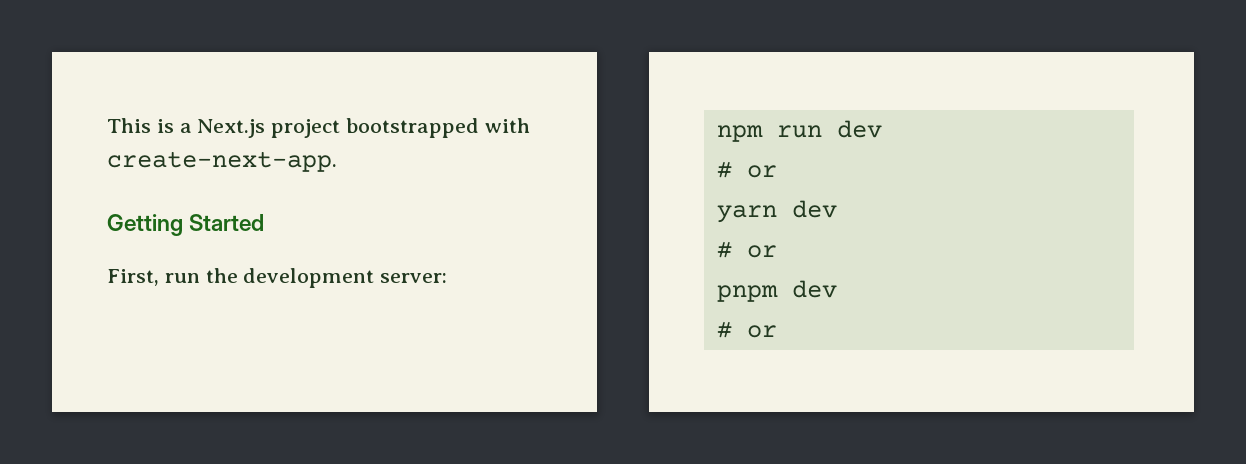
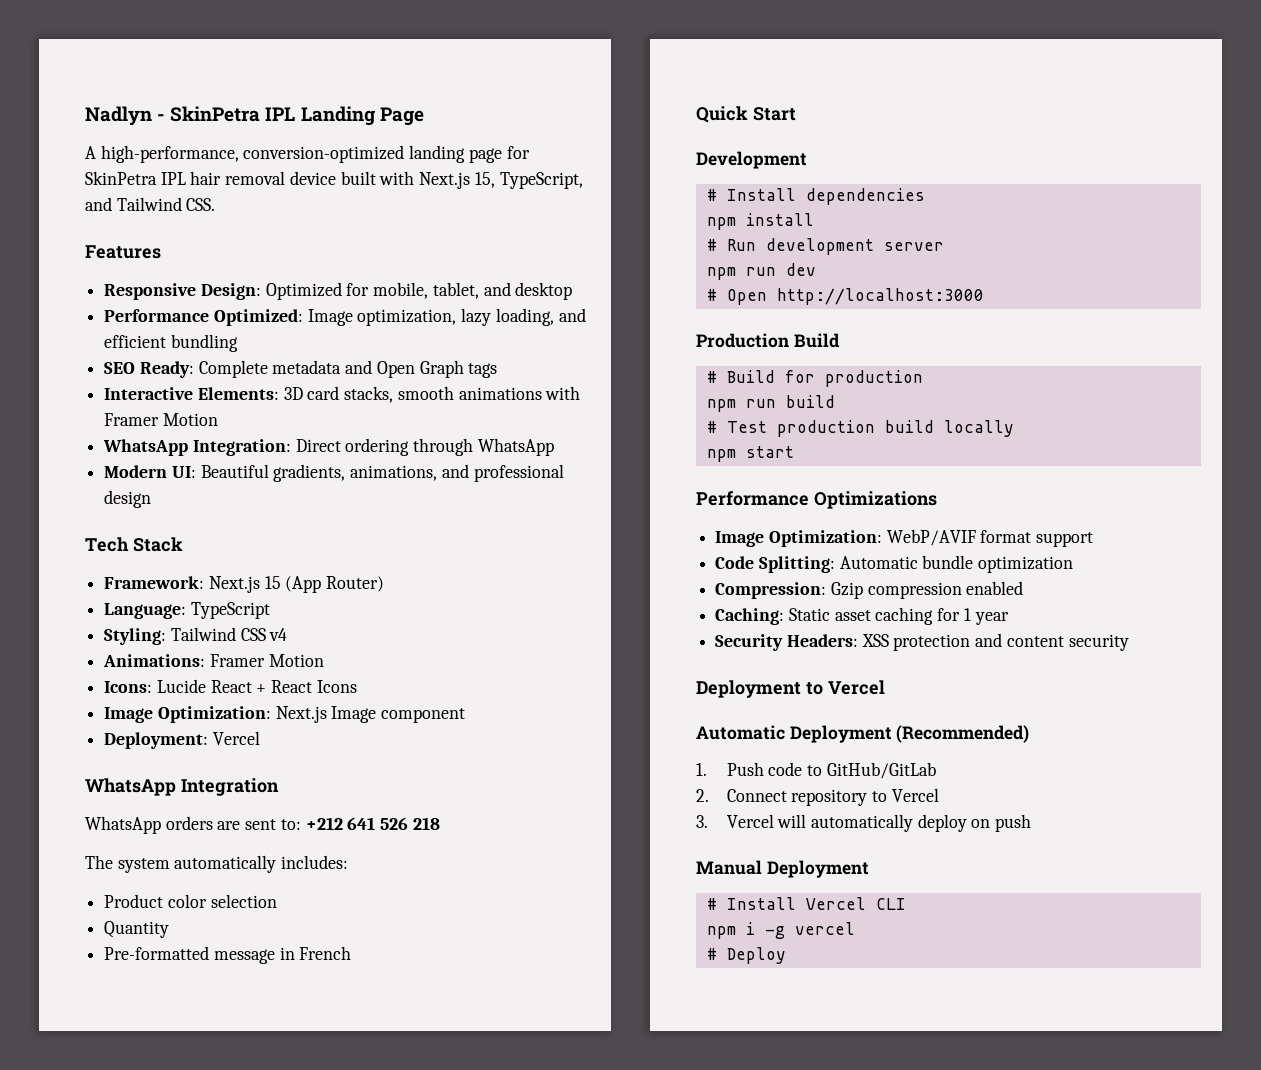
[107,118,530,138] [107,151,337,172] [107,214,265,236] [107,268,448,288] [716,120,882,142] [716,161,777,178] [716,200,837,223] [716,241,777,258] [716,280,837,302] [716,321,777,338] This is a Next.js project bootstrapped with create-next-app. // Getting Started // First, run the development server: // npm run dev // # or // yarn dev // # or // pnpm dev // # or -> [85,106,424,126] [85,145,530,163] [85,171,583,189] [85,197,216,211] [85,245,161,259] [104,282,573,300] [104,308,586,326] [104,334,238,352] [104,360,498,378] [104,386,581,403] [104,413,218,426] [103,438,554,456] [104,464,564,482] [104,490,152,508] [85,537,183,552] [104,576,385,593] [104,602,270,619] [104,627,288,645] [103,654,324,667] [104,679,357,693] [104,706,466,723] [104,731,260,749] [85,778,279,796] [85,816,440,834] [85,855,349,873] [104,894,277,908] [104,921,170,938] [104,946,352,964] [696,106,796,123] [696,151,807,169] [706,188,925,205] [706,213,814,230] [706,238,944,255] [706,263,816,280] [706,288,984,305] [696,333,840,348] [706,370,923,387] [706,395,835,412] [706,420,1014,437] [706,446,794,462] [696,491,937,509] [715,529,1094,547] [715,555,1074,573] [715,581,1024,599] [715,607,1009,625] [715,633,1129,651] [696,680,885,698] [696,725,1030,743] [696,762,936,779] [696,788,939,806] [696,814,1032,832] [696,860,869,878] [706,897,906,910] [706,922,855,939] [706,947,786,964] Nadlyn - SkinPetra IPL Landing Page // A high-performance, conversion-optimized landing page for SkinPetra IPL hair removal device built with Next.js 15, TypeScript, and Tailwind CSS. // Features // Responsive Design: Optimized for mobile, tablet, and desktop // Performance Optimized: Image optimization, lazy loading, and efficient bundling // SEO Ready: Complete metadata and Open Graph tags // Interactive Elements: 3D card stacks, smooth animations with Framer Motion // WhatsApp Integration: Direct ordering through WhatsApp // Modern UI: Beautiful gradients, animations, and professional design // Tech Stack // Framework: Next.js 15 (App Router) // Language: TypeScript // Styling: Tailwind CSS v4 // Animations: Framer Motion // Icons: Lucide React + React Icons // Image Optimization: Next.js Image component // Deployment: Vercel // WhatsApp Integration // WhatsApp orders are sent to: +212 641 526 218 // The system automatically includes: // Product color selection // Quantity // Pre-formatted message in French // Quick Start // Development // # Install dependencies // npm install // # Run development server // npm run dev // # Open http://localhost:3000 // Production Build // # Build for production // npm run build // # Test production build locally // npm start // Performance Optimizations // Image Optimization: WebP/AVIF format support // Code Splitting: Automatic bundle optimization // Compression: Gzip compression enabled // Caching: Static asset caching for 1 year // Security Headers: XSS protection and content security // Deployment to Vercel // Automatic Deployment (Recommended) // 1. Push code to GitHub/GitLab // 2. Connect repository to Vercel // 3. Vercel will automatically deploy on push // Manual Deployment // # Install Vercel CLI // npm i -g vercel // # Deploy

